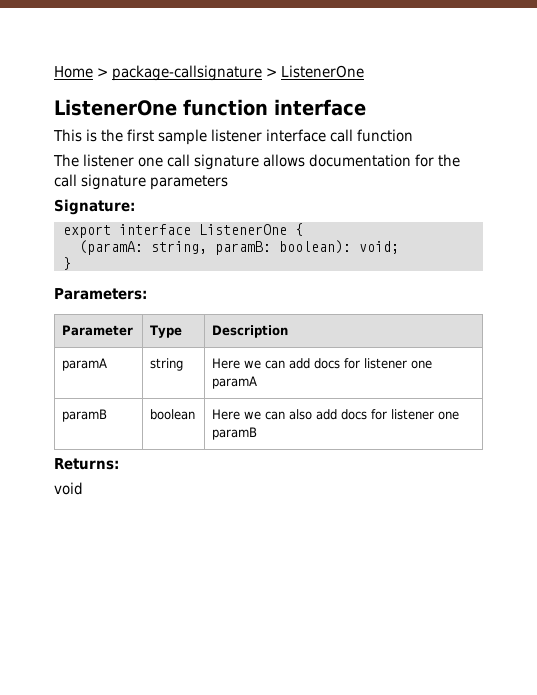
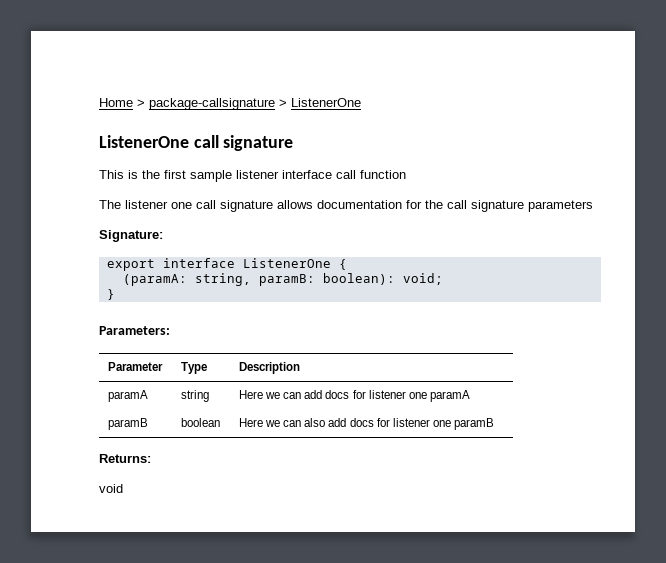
[183,99,366,116] function interface -> [193,135,294,151] call signature

